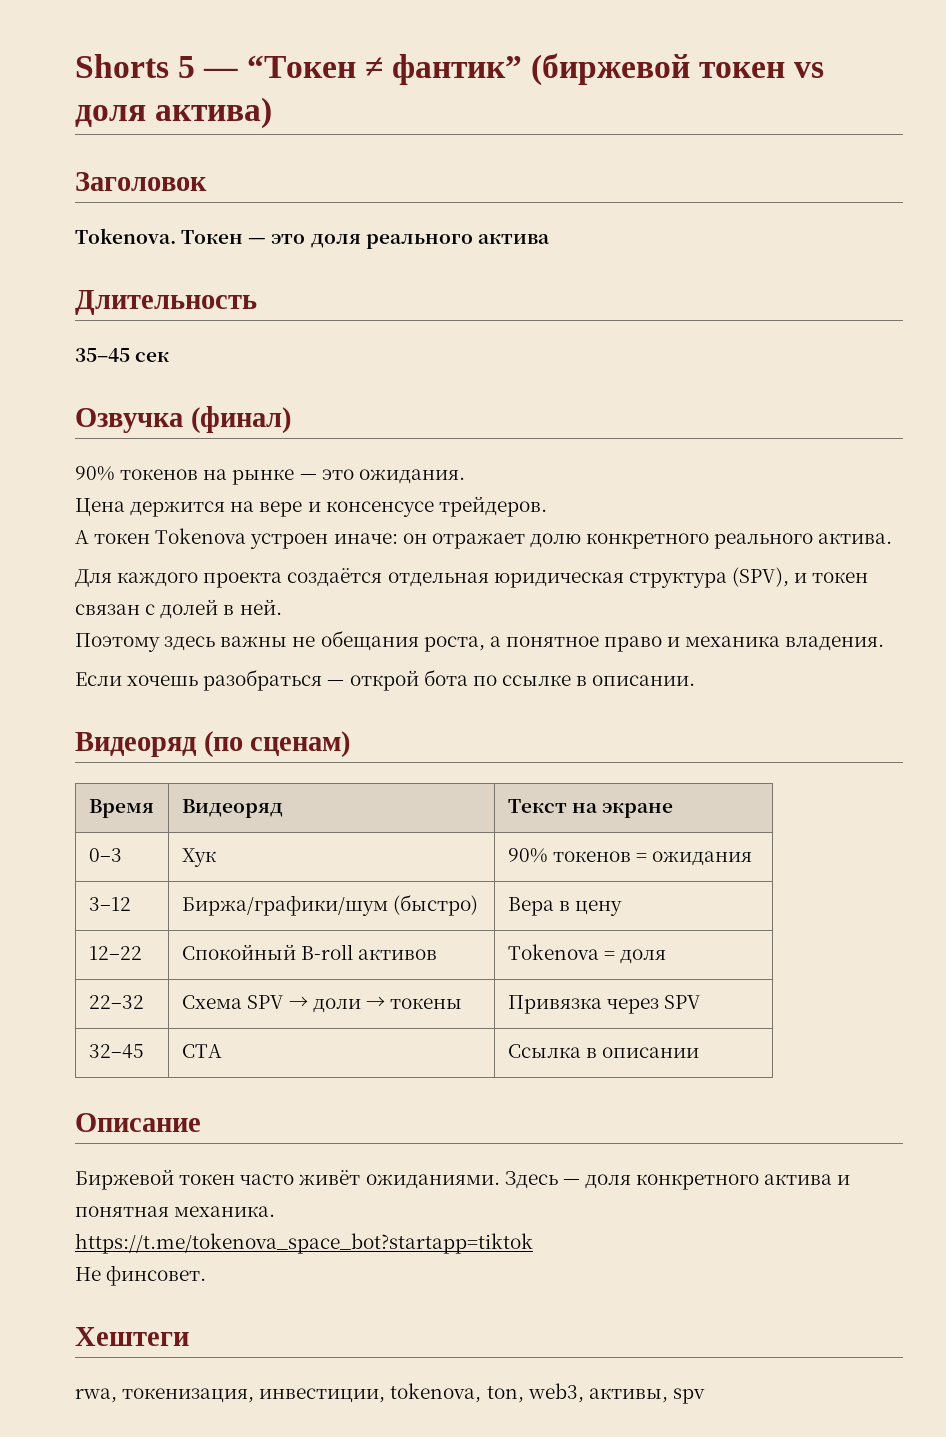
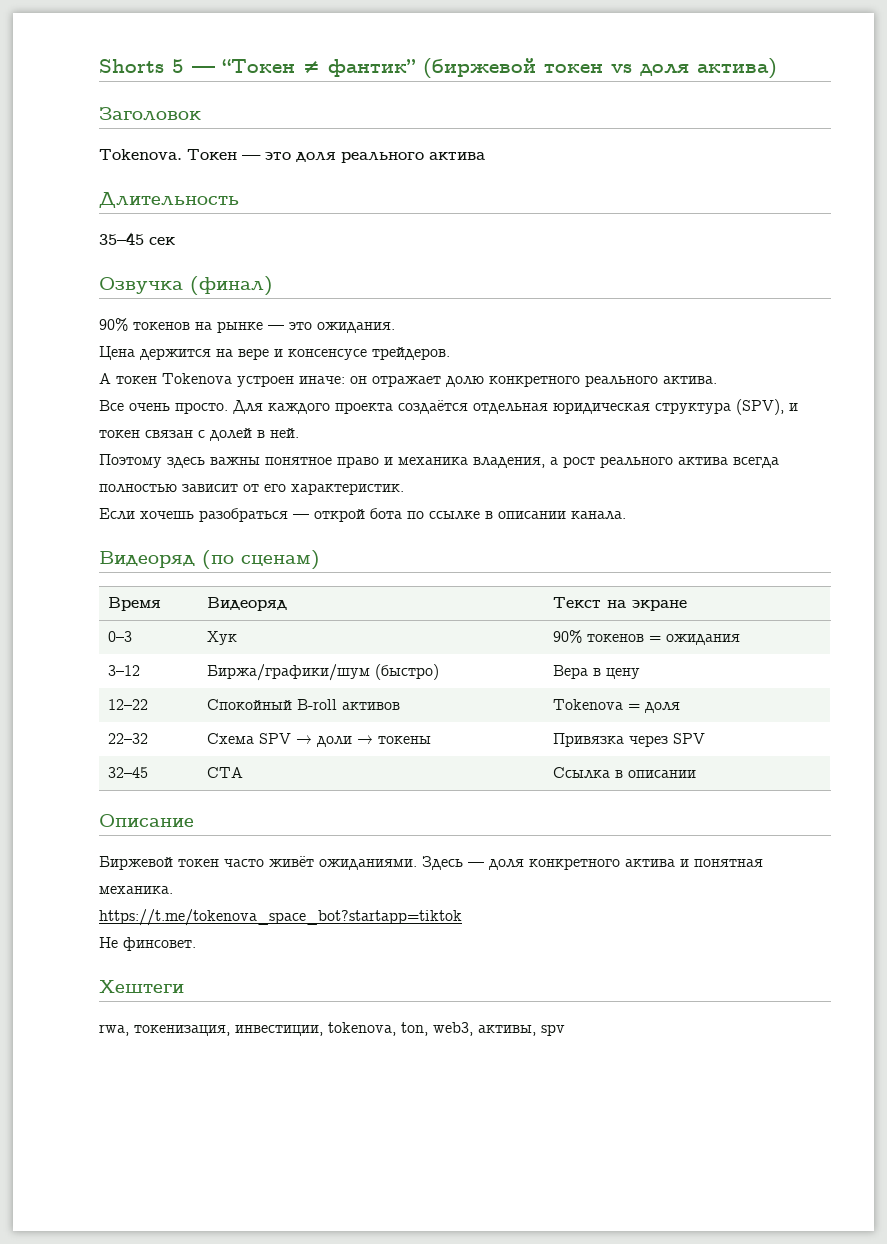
(893, 538) none -> [99,400,228,414] Все очень просто.
[292,630,885,652] не обещания роста, а понятное право и механика владения. -> [265,456,779,468] [99,483,404,495] понятное право и механика владения, а рост реального актива всегда полностью зависит от его характеристик.
[592,675,696,686] описании. -> [498,511,626,520] описании канала.

